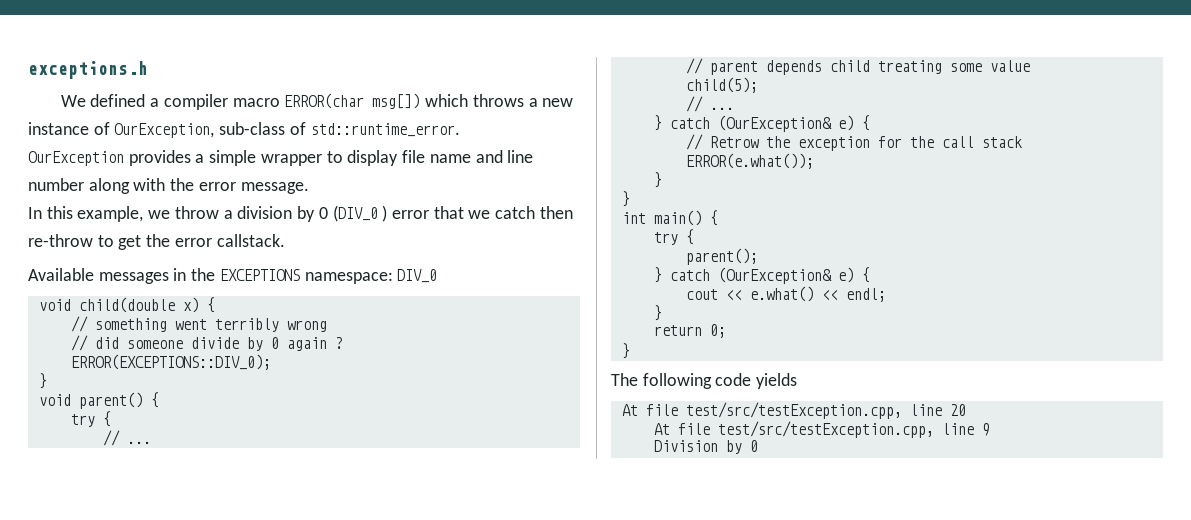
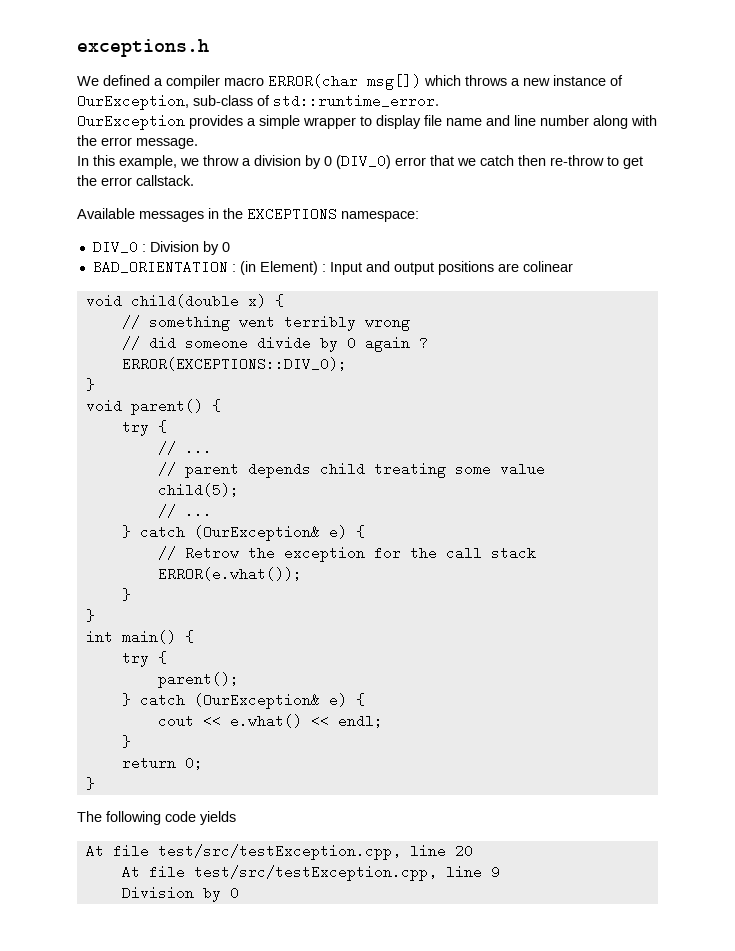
[332,205,388,222] (DIV_0 ) -> [336,154,391,169] (DIV_0)
(393, 278) none -> (419, 216) //
(438, 276) none -> [141,241,230,255] [92,260,573,275] : Division by 0 // BAD_ORIENTATION : (in Element) : Input and output positions are colinear

